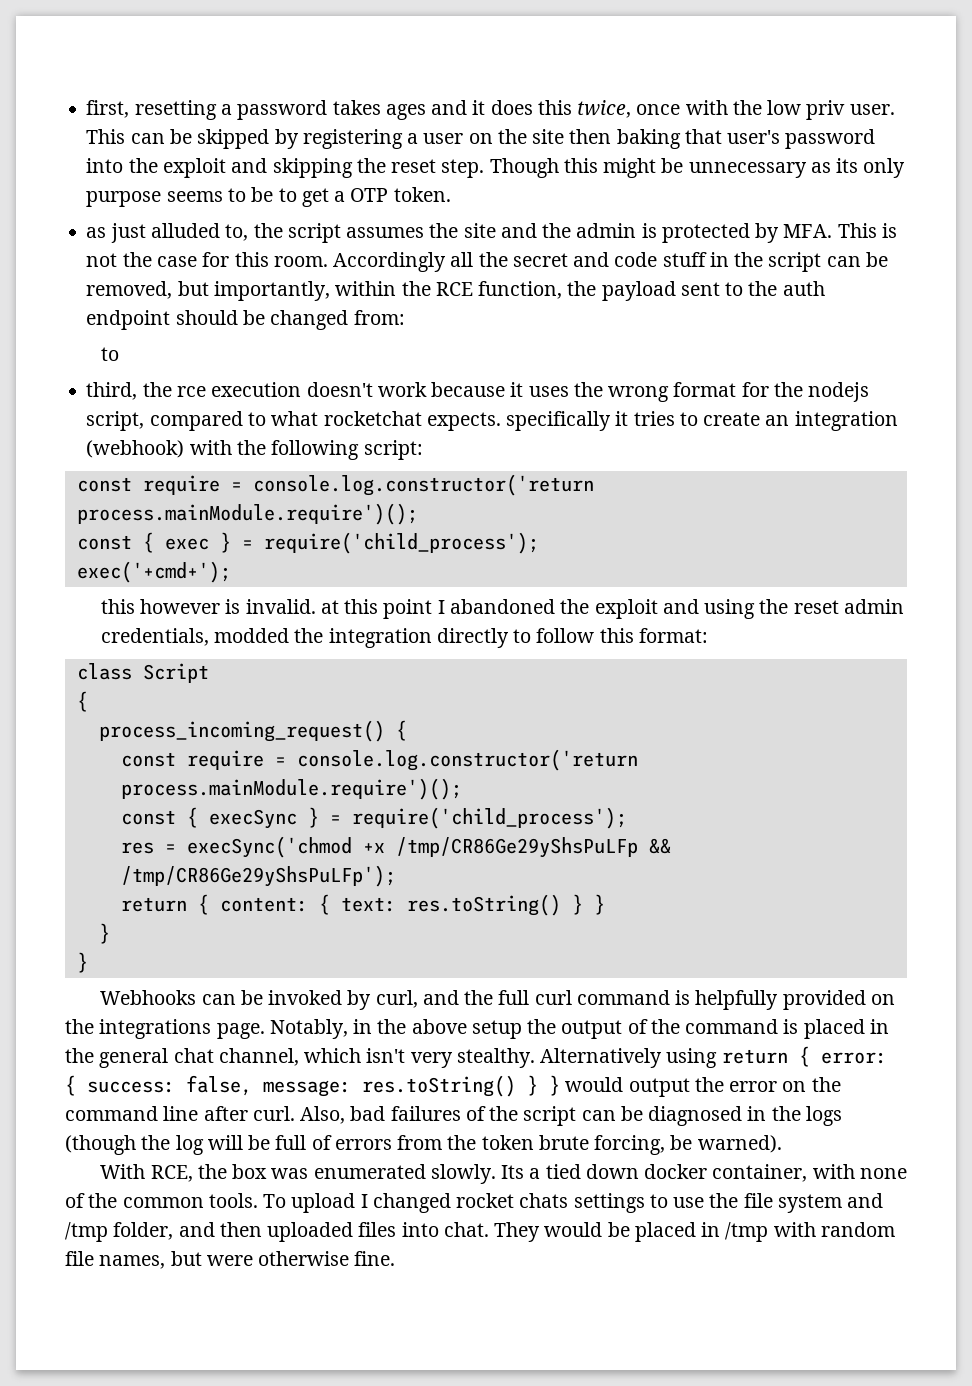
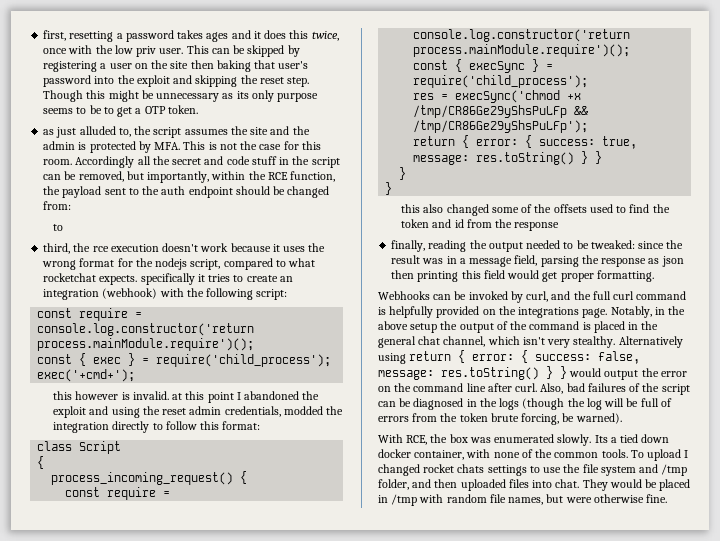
[219,894,396,915] content: { text: -> [476,135,638,149] [413,155,470,165] error: { success: true, message:
(88, 962) none -> [401,204,670,216] [401,219,560,231] [391,240,684,252] [391,255,684,267] [391,270,654,282] // this also changed some of the offsets used to find the token and id from the response // finally, reading the output needed to be tweaked: since the result was in a message field, parsing the response as json then printing this field would get proper formatting.

